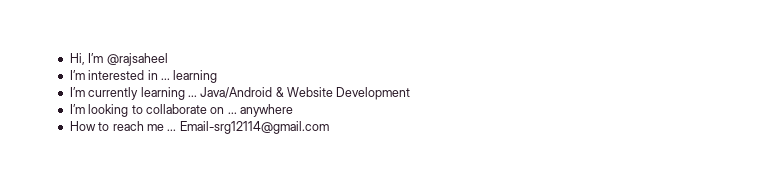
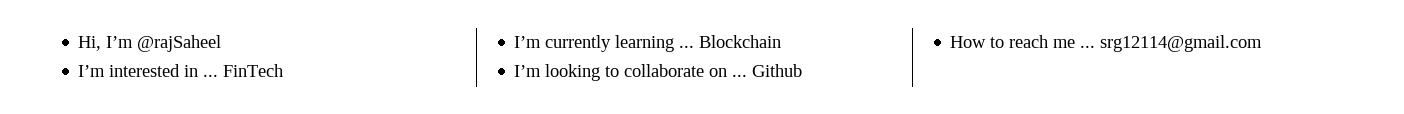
[106,53,168,66] @rajsaheel -> [137,35,222,52] @rajSaheel
[173,70,218,83] learning -> [223,64,284,77] FinTech
[200,87,411,100] Java/Android & Website Development -> [699,35,782,48] Blockchain
[240,104,293,117] anywhere -> [752,64,803,77] Github
[179,121,329,134] Email-srg12114@gmail.com -> [1100,35,1263,52] srg12114@gmail.com

